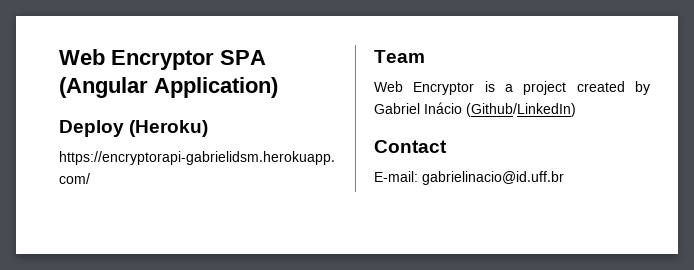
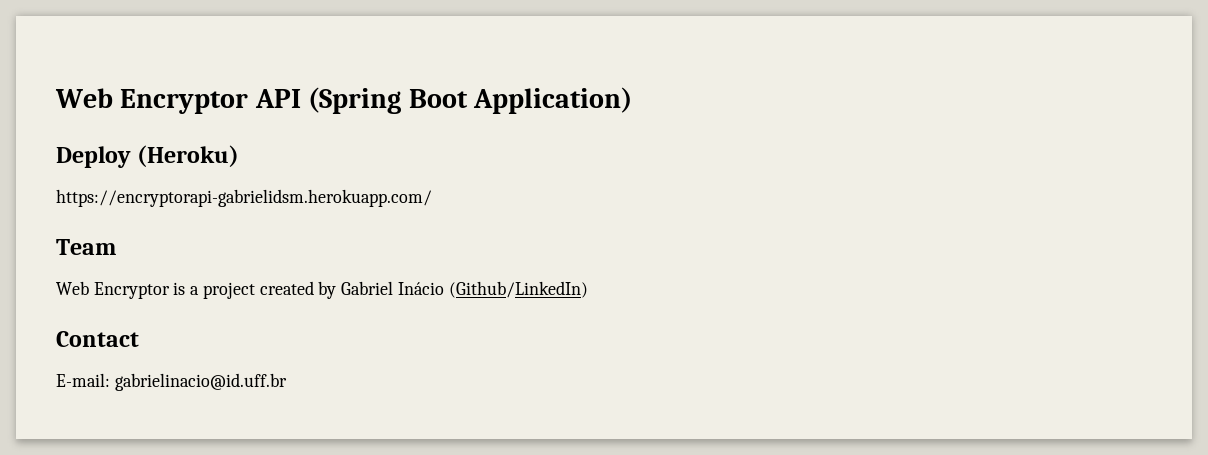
[59,49,266,70] [59,77,148,98] Web Encryptor SPA (Angular -> [55,87,468,114] Web Encryptor API (Spring Boot

